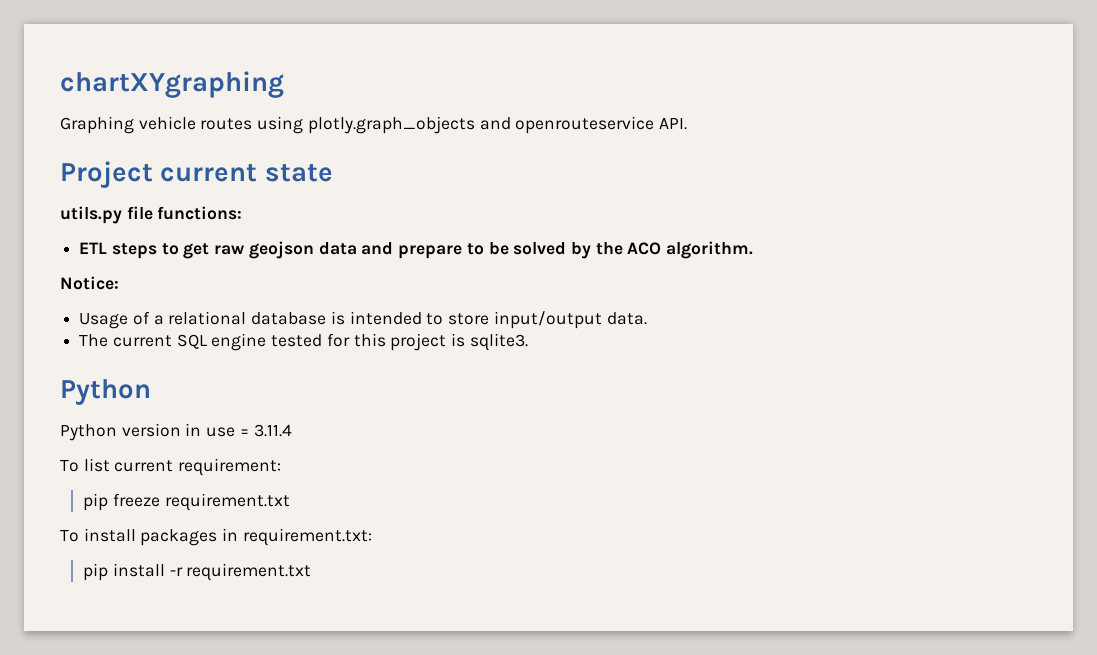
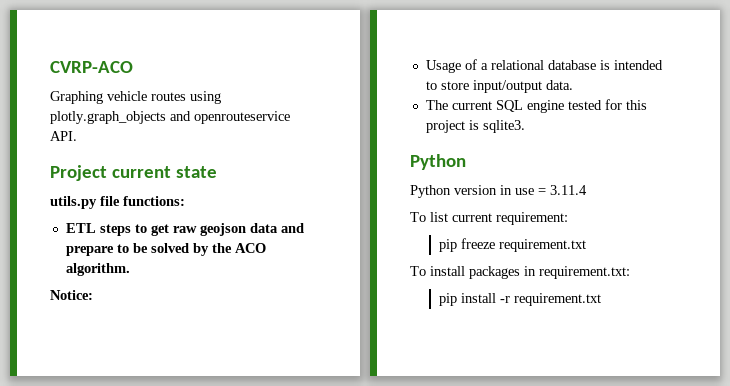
[60,71,284,98] chartXYgraphing -> [50,61,133,73] CVRP-ACO

